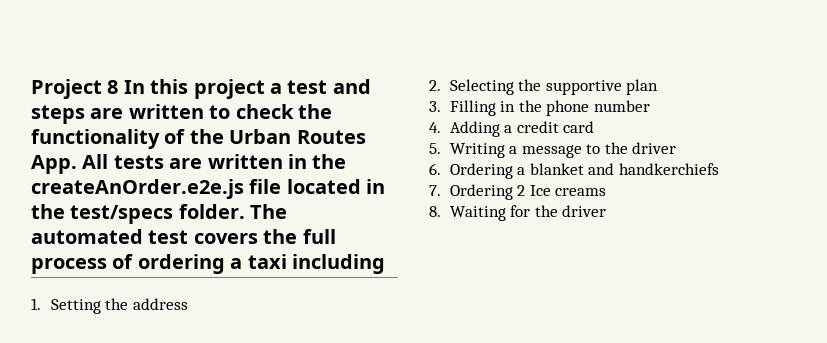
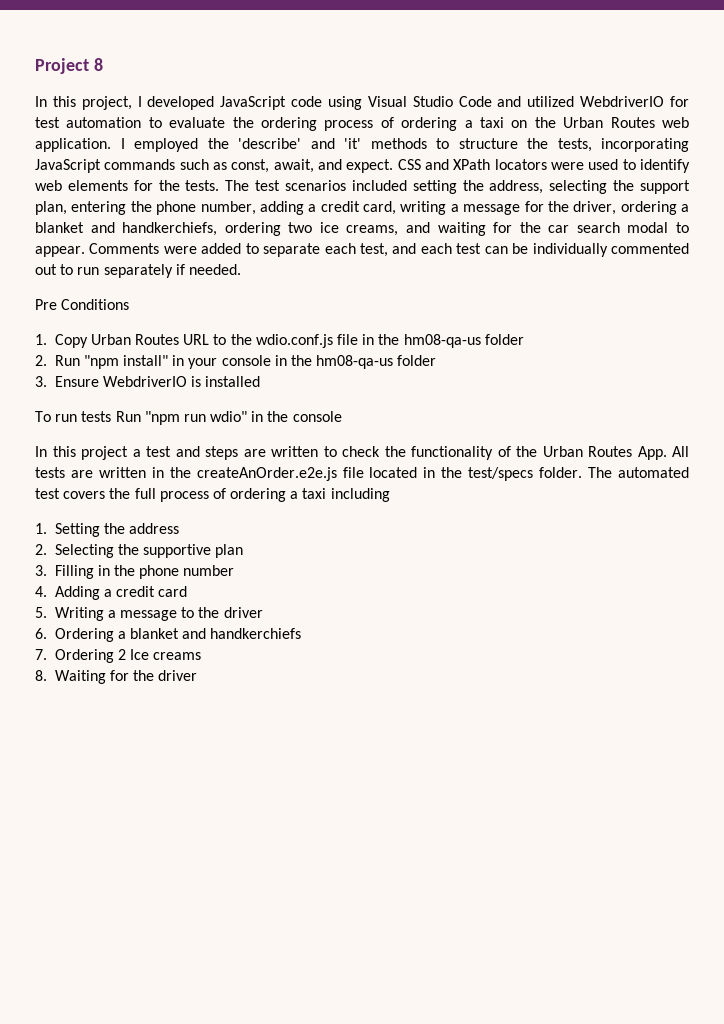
(119, 87) none -> [35,96,689,110] [35,117,689,131] [35,138,689,152] [35,159,690,173] [35,180,690,194] [35,201,689,215] [35,222,689,236] [35,243,690,257] [35,264,241,278] [35,299,130,310] [35,334,524,348] [35,355,437,369] [35,376,261,387] [35,411,342,425] // In this project, I developed JavaScript code using Visual Studio Code and utilized WebdriverIO for test automation to evaluate the ordering process of ordering a taxi on the Urban Routes web application. I employed the 'describe' and 'it' methods to structure the tests, incorporating JavaScript commands such as const, await, and expect. CSS and XPath locators were used to identify web elements for the tests. The test scenarios included setting the address, selecting the support plan, entering the phone number, adding a credit card, writing a message for the driver, ordering a blanket and handkerchiefs, ordering two ice creams, and waiting for the car search modal to appear. Comments were added to separate each test, and each test can be individually commented out to run separately if needed. // Pre Conditions // 1. Copy Urban Routes URL to the wdio.conf.js file in the hm08-qa-us folder // 2. Run "npm install" in your console in the hm08-qa-us folder // 3. Ensure WebdriverIO is installed // To run tests Run "npm run wdio" in the console //

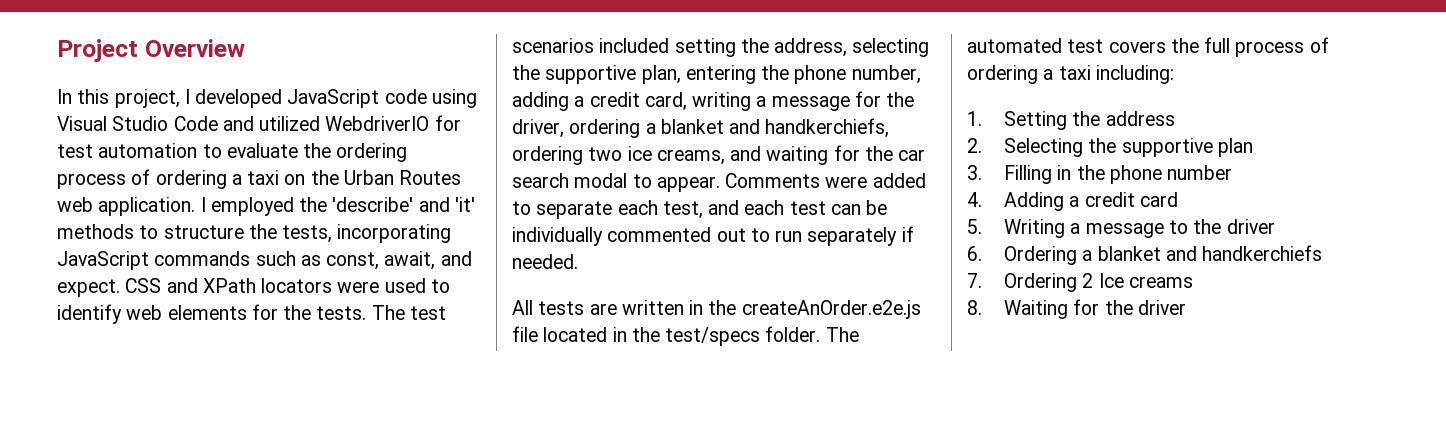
[93,58,103,71] 8 -> [144,39,245,57] Overview
[640,180,690,194] support -> [545,65,637,84] supportive
[35,299,130,310] [35,334,524,348] [35,355,437,369] [35,376,261,387] [35,411,342,425] [35,446,667,460] Pre Conditions // 1. Copy Urban Routes URL to the wdio.conf.js file in the hm08-qa-us folder // 2. Run "npm install" in your console in the hm08-qa-us folder // 3. Ensure WebdriverIO is installed // To run tests Run "npm run wdio" in the console // In this project a test and steps are written to check the functionality of the Urban Routes App. -> (578, 261) none
[330,488,390,502] including -> [1095,65,1174,84] including:

